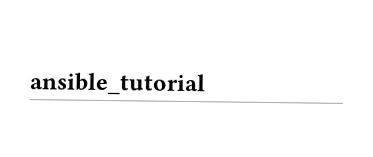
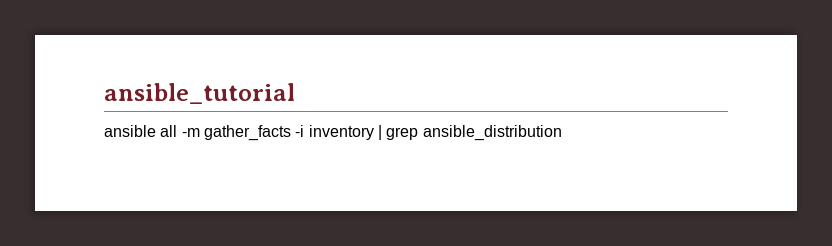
(206, 84) none -> [104,125,562,141] // ansible all -m gather_facts -i inventory | grep ansible_distribution

